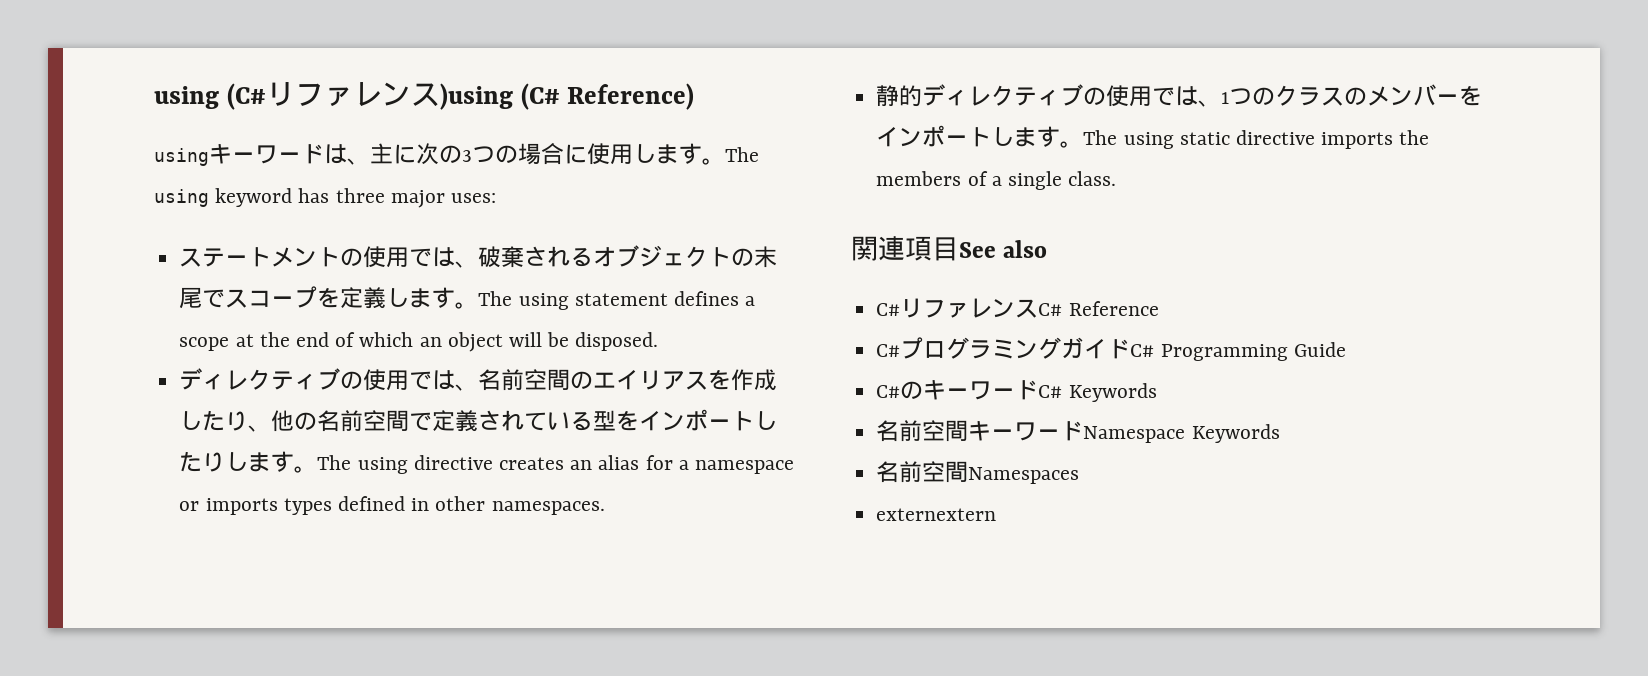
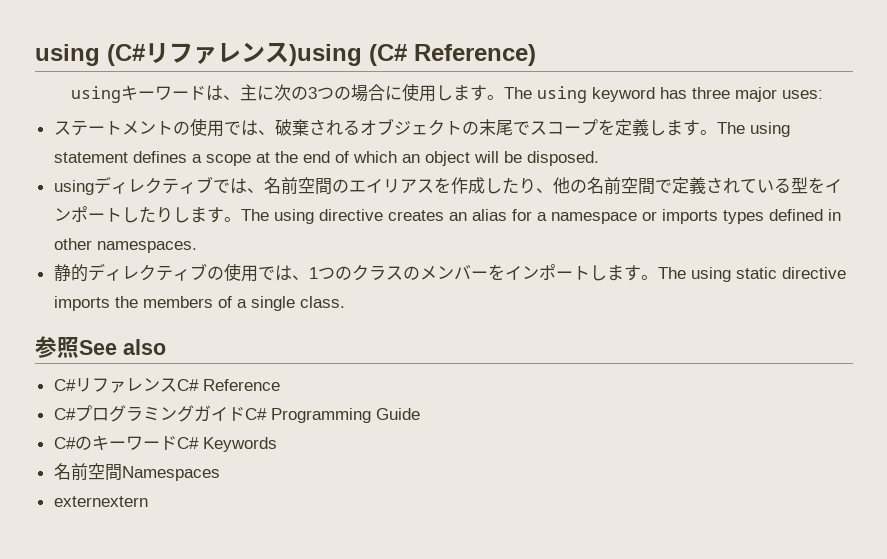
[179,368,410,391] ディレクティブの使用 -> [53,176,213,195] usingディレクティブ
[851,236,959,261] 関連項目 -> [35,336,79,358] 参照
[876,420,1280,443] // 名前空間キーワードNamespace Keywords -> (277, 444) none

